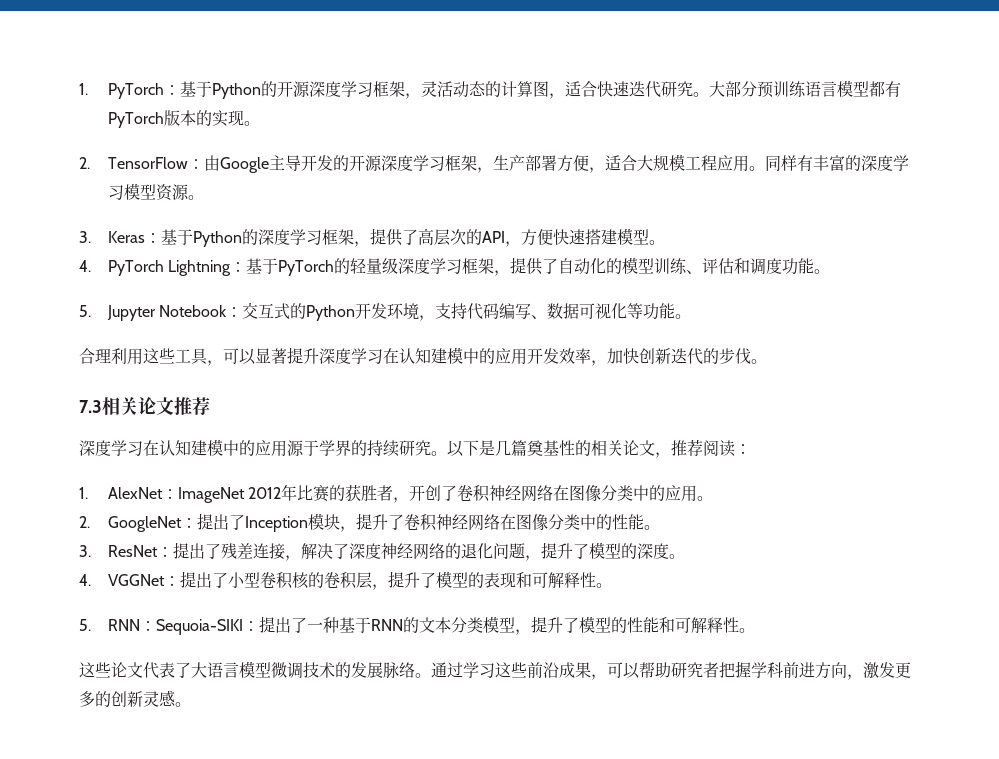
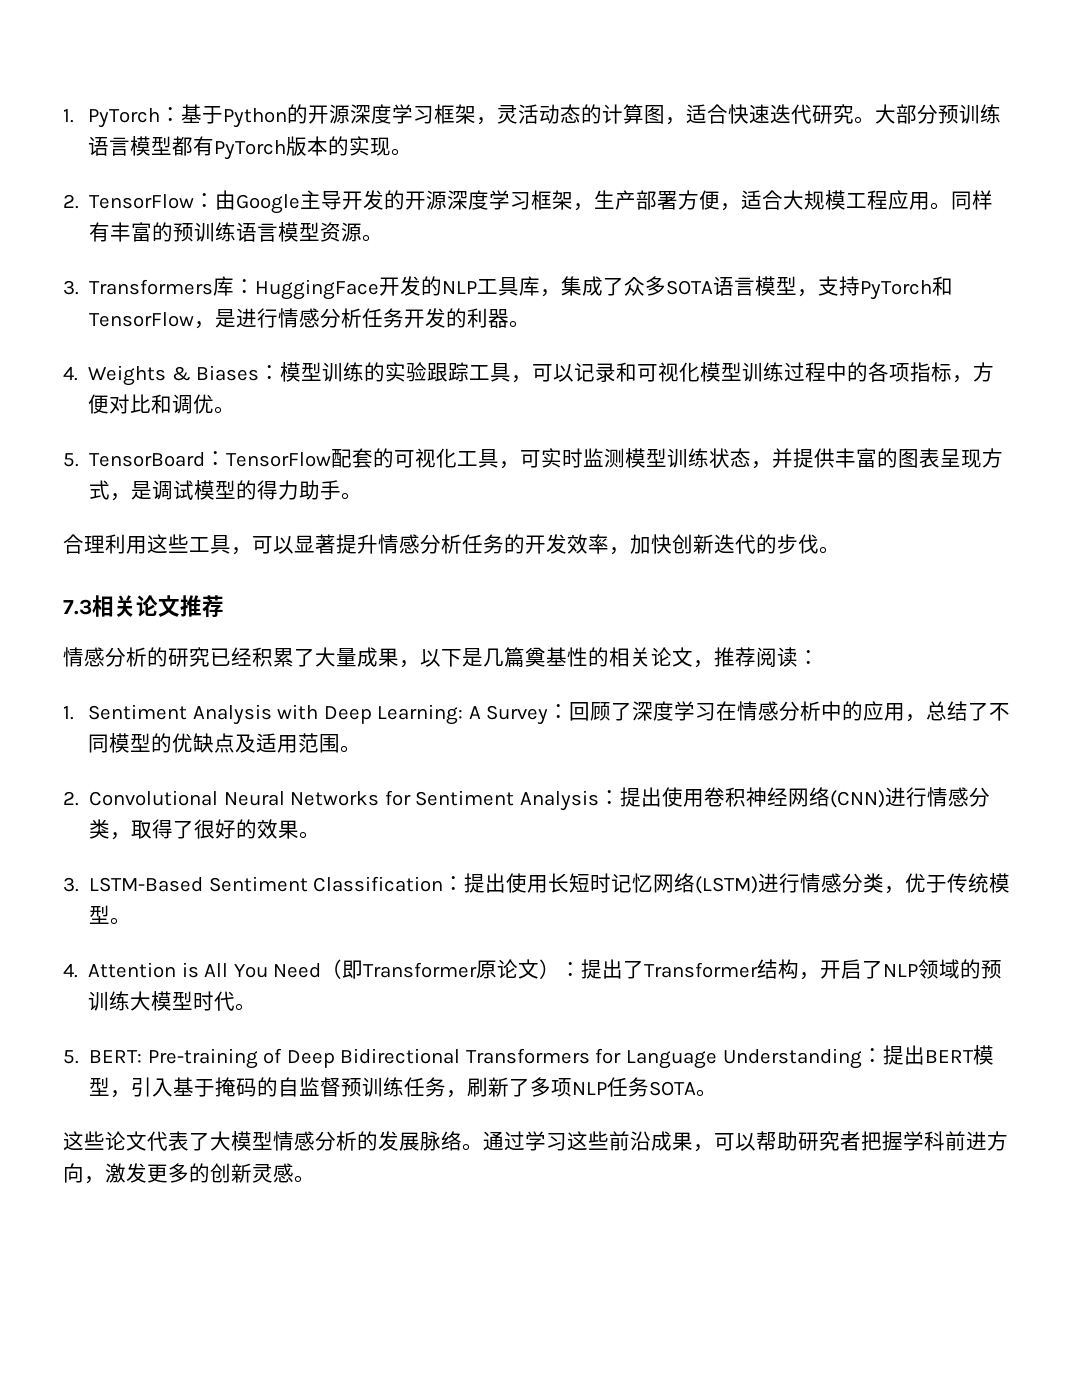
[860,155,909,171] [107,185,124,200] 深度学习 -> [173,222,279,242] 预训练语言
[107,228,665,247] [79,257,831,276] [79,302,676,321] Keras：基于Python的深度学习框架，提供了高层次的API，方便快速搭建模型。 // 4. PyTorch Lightning：基于PyTorch的轻量级深度学习框架，提供了自动化的模型训练、评估和调度功能。 // 5. Jupyter Notebook：交互式的Python开发环境，支持代码编写、数据可视化等功能 -> [89,276,954,300] [89,308,531,329] [63,362,995,386] [88,394,236,414] [63,448,1004,469] [89,480,342,501] Transformers库：HuggingFace开发的NLP工具库，集成了众多SOTA语言模型，支持PyTorch和TensorFlow，是进行情感分析任务开发的利器。 // 4. Weights & Biases：模型训练的实验跟踪工具，可以记录和可视化模型训练过程中的各项指标，方便对比和调优。 // 5. TensorBoard：TensorFlow配套的可视化工具，可实时监测模型训练状态，并提供丰富的图表呈现方式，是调试模型的得力助手
[319,347,527,365] 深度学习在认知建模中的应用 -> [378,534,525,554] 情感分析任务的
[79,439,447,457] 深度学习在认知建模中的应用源于学界的持续研究。 -> [63,647,420,668] 情感分析的研究已经积累了大量成果，
[107,484,714,503] [79,513,660,532] [79,542,685,561] [79,571,612,590] [79,616,739,635] AlexNet：ImageNet 2012年比赛的获胜者，开创了卷积神经网络在图像分类中的应用。 // 2. GoogleNet：提出了Inception模块，提升了卷积神经网络在图像分类中的性能。 // 3. ResNet：提出了残差连接，解决了深度神经网络的退化问题，提升了模型的深度。 // 4. VGGNet：提出了小型卷积核的卷积层，提升了模型的表现和可解释性。 // 5. RNN：Sequoia-SIKI：提出了一种基于RNN的文本分类模型，提升了模型的性能和可解释性 -> [88,701,1011,725] [88,733,362,753] [63,787,990,811] [89,819,321,840] [63,873,1011,894] [89,905,132,925] [63,959,1003,980] [88,991,257,1011] [63,1045,994,1069] [89,1077,697,1098] Sentiment Analysis with Deep Learning: A Survey：回顾了深度学习在情感分析中的应用，总结了不同模型的优缺点及适用范围。 // 2. Convolutional Neural Networks for Sentiment Analysis：提出使用卷积神经网络(CNN)进行情感分类，取得了很好的效果。 // 3. LSTM-Based Sentiment Classification：提出使用长短时记忆网络(LSTM)进行情感分类，优于传统模型。 // 4. Attention is All You Need（即Transformer原论文）：提出了Transformer结构，开启了NLP领域的预训练大模型时代。 // 5. BERT: Pre-training of Deep Bidirectional Transformers for Language Understanding：提出BERT模型，引入基于掩码的自监督预训练任务，刷新了多项NLP任务SOTA
[207,661,335,679] 语言模型微调技术 -> [231,1131,357,1151] 模型情感分析

